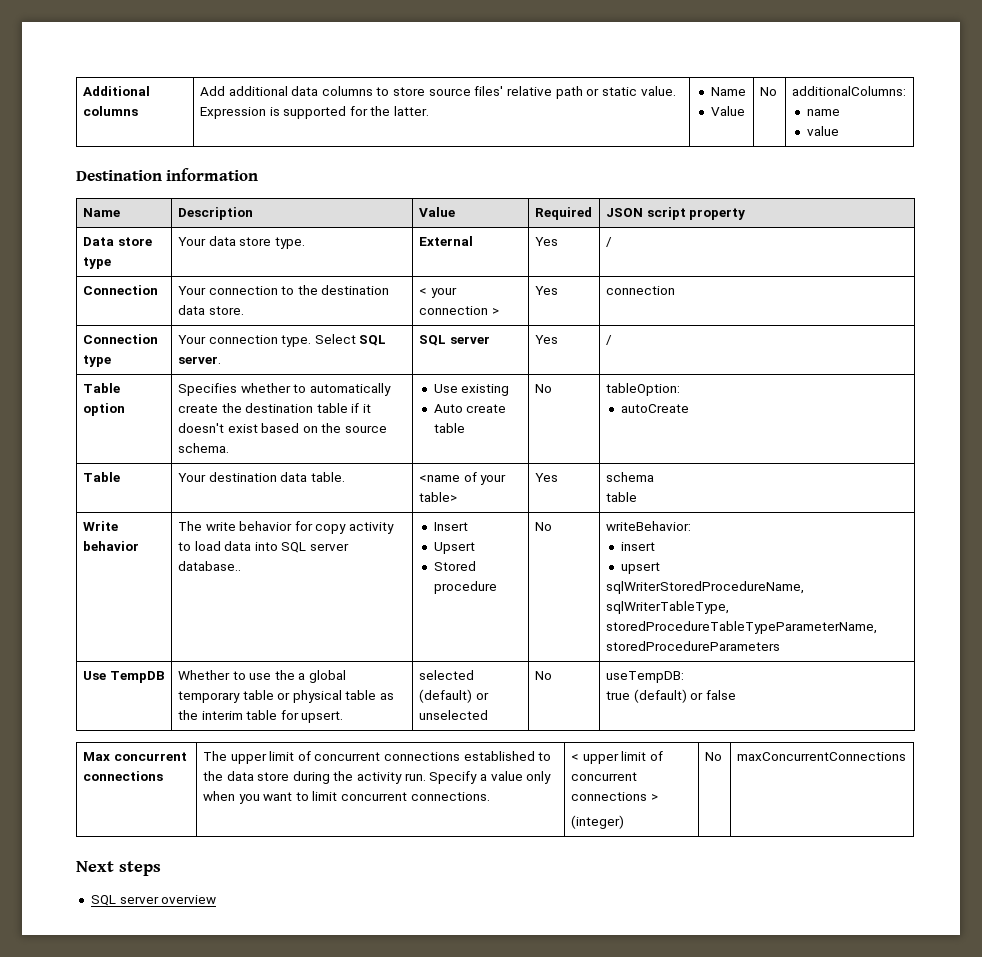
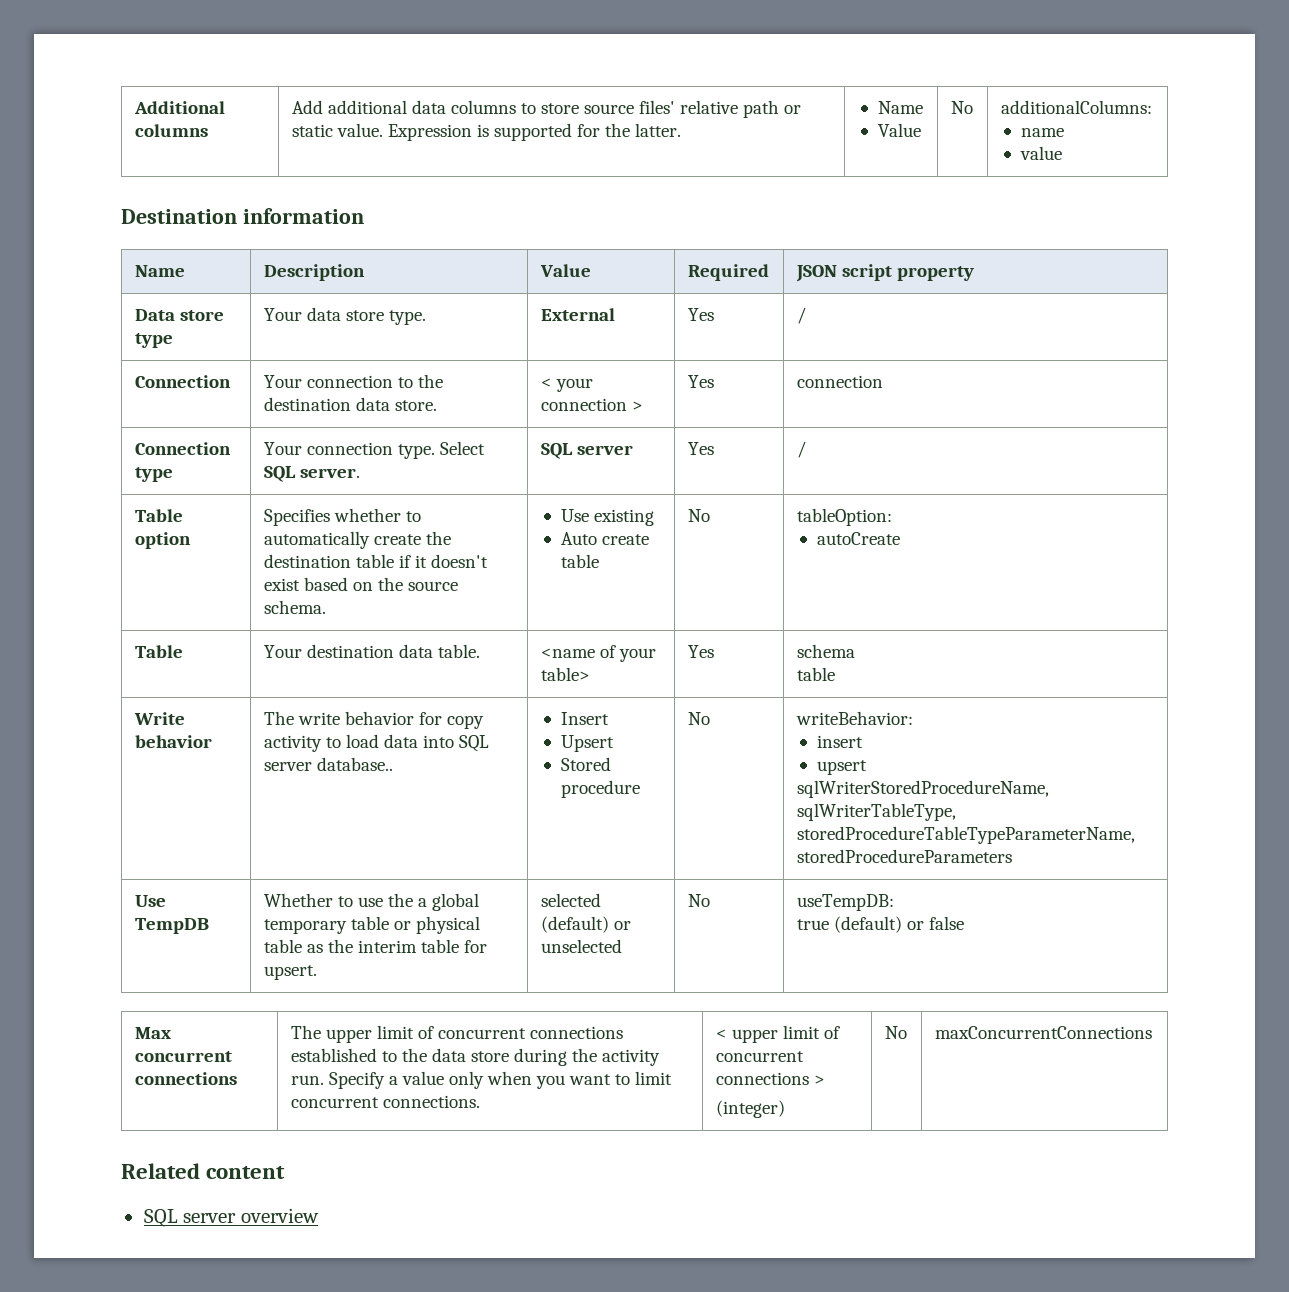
[76,861,161,876] Next steps -> [121,1163,286,1179] Related content

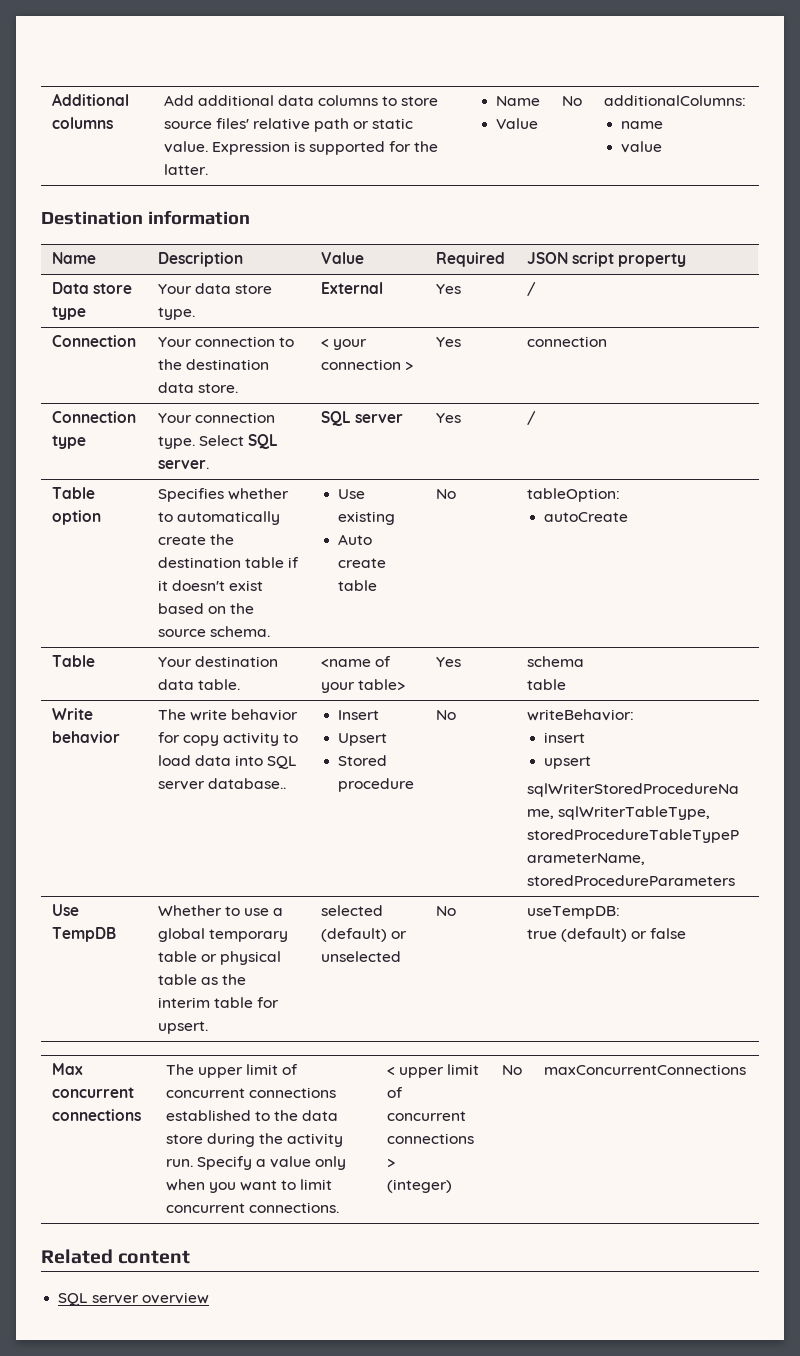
[387,893,413,907] the -> (269, 912) none

